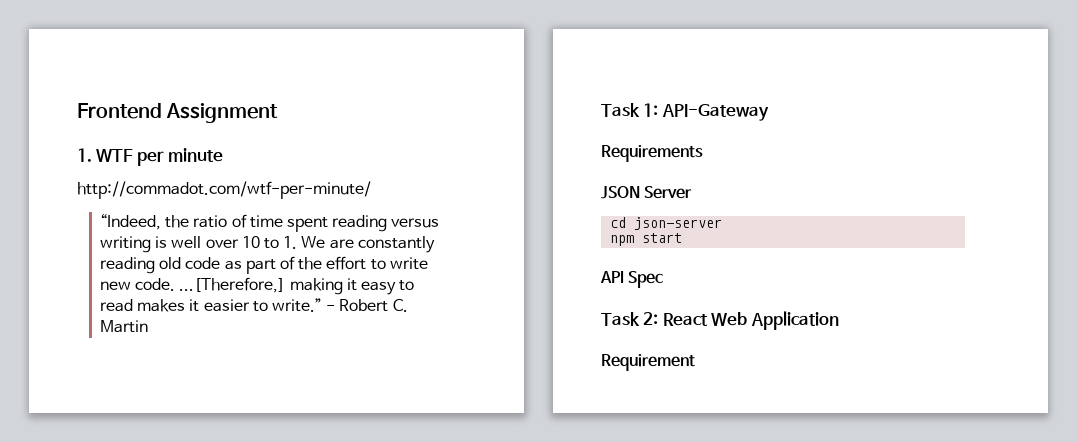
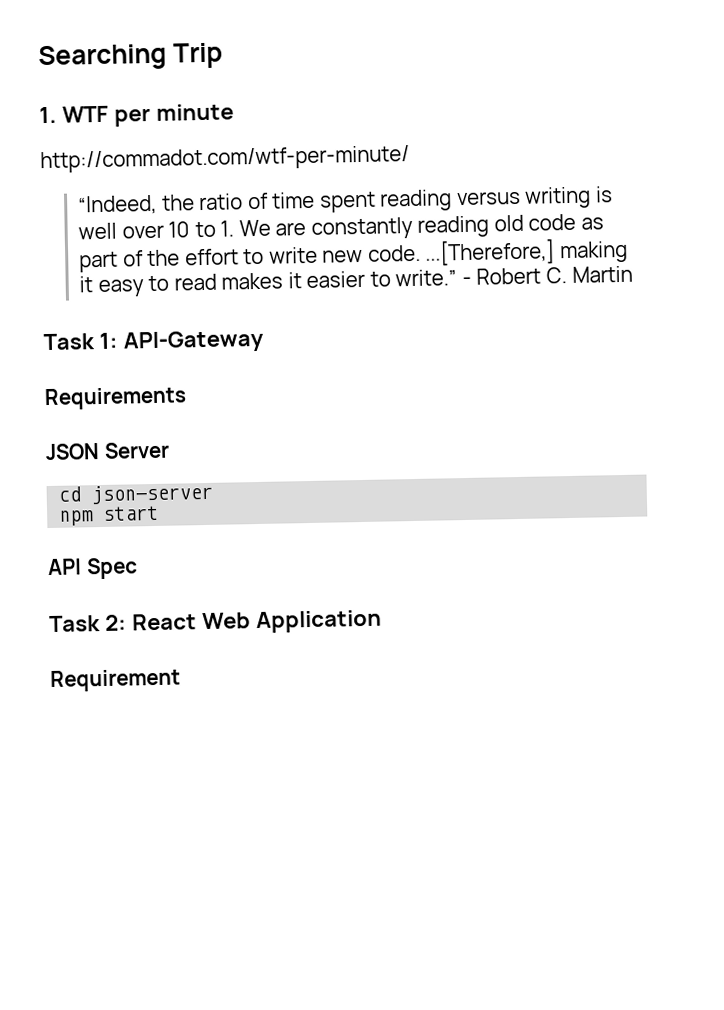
[77,103,279,123] Frontend Assignment -> [38,42,224,72] Searching Trip

